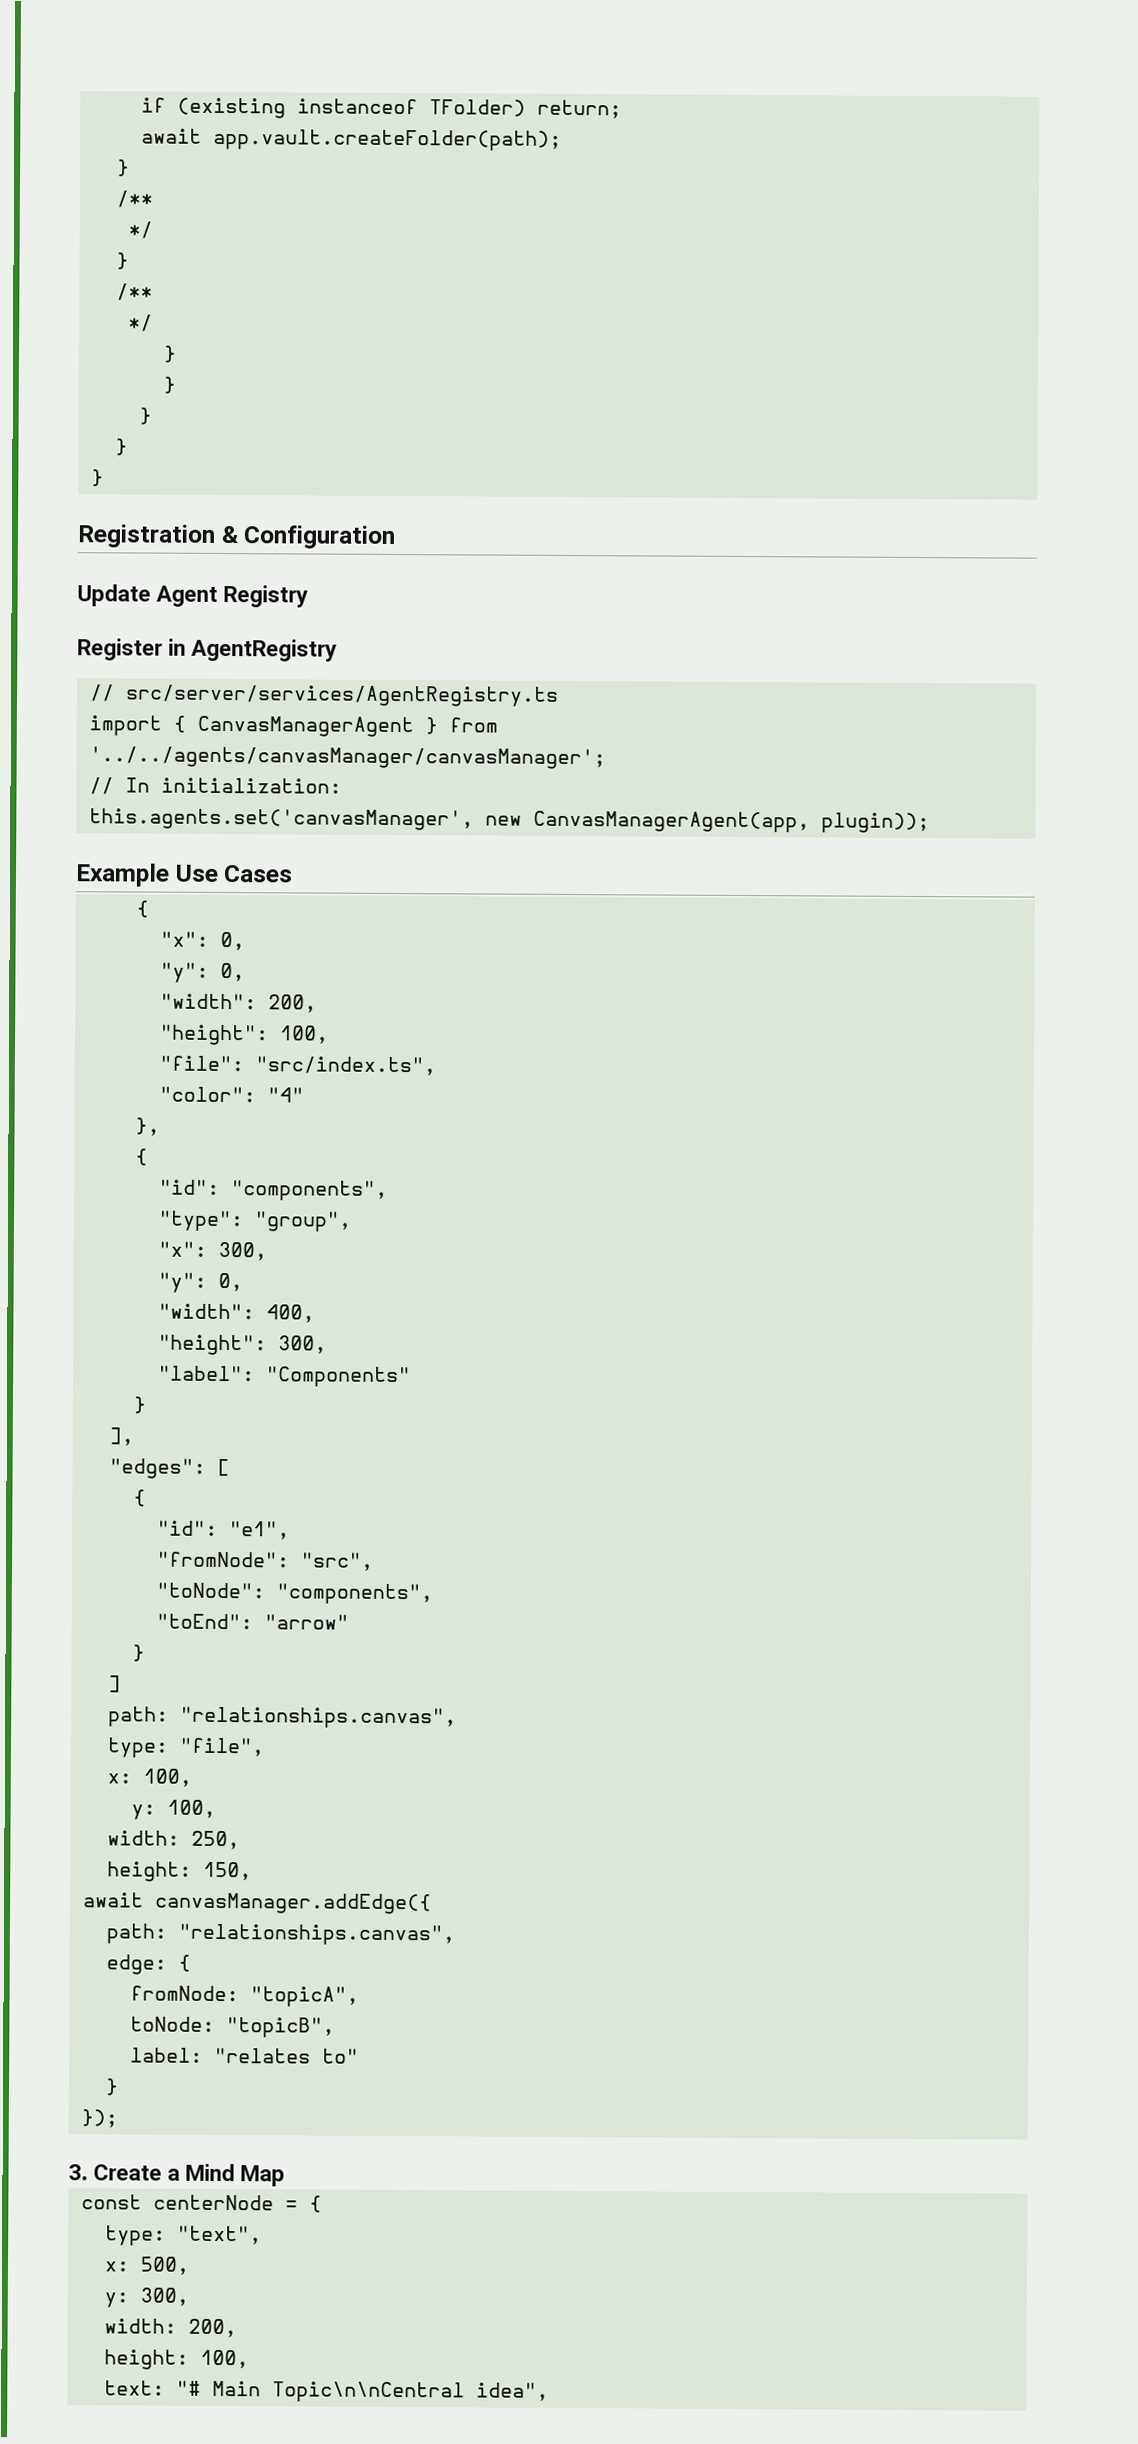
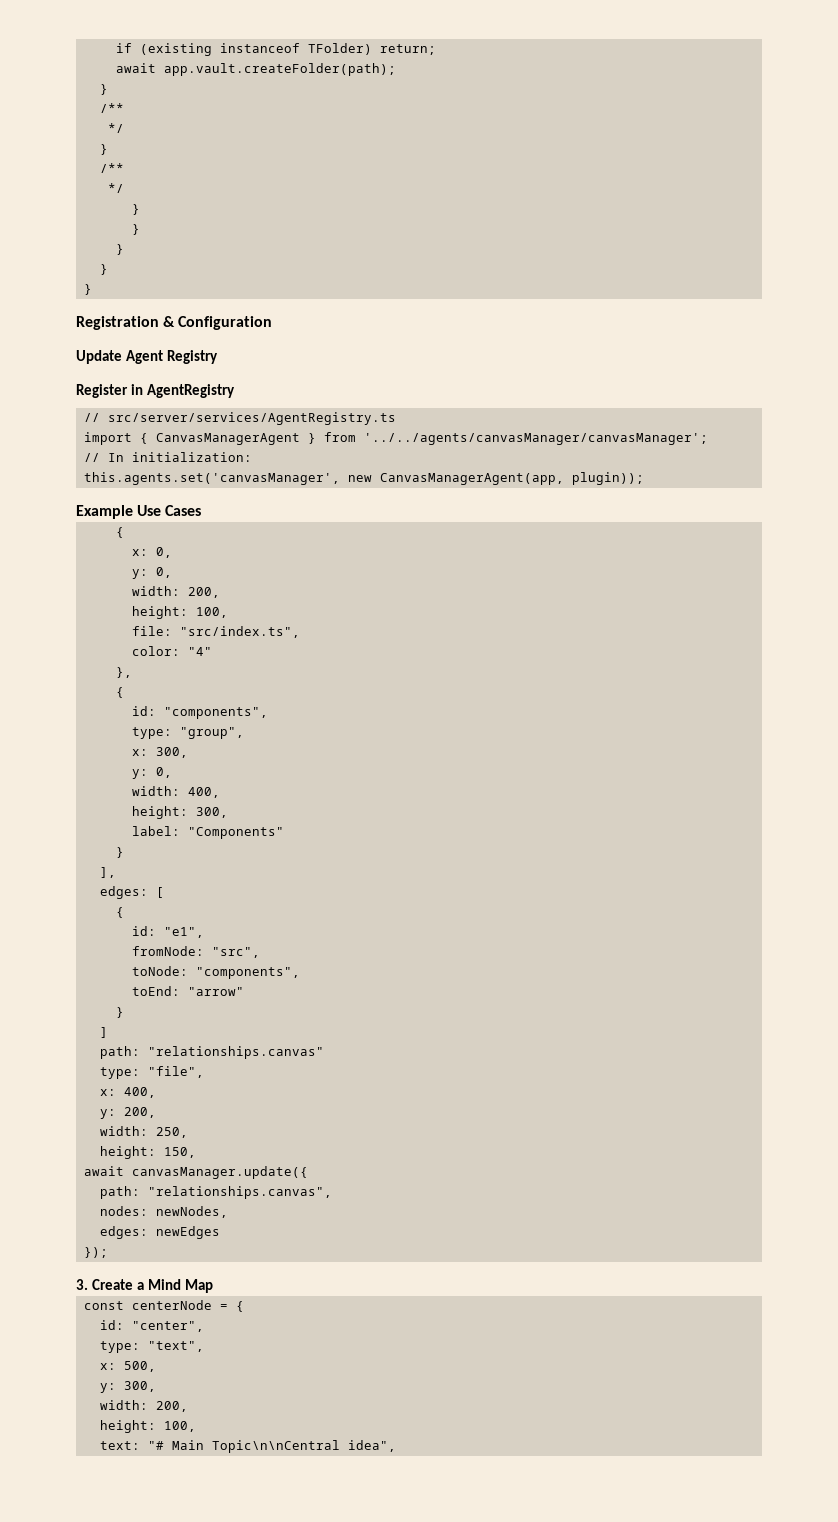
[159,931,245,951] [159,962,245,983] [159,993,317,1013] [159,1024,329,1046] [158,1055,244,1072] "x": 0, // "y": 0, // "width": 200, // "height": 100, // "file": -> [132,547,173,558] [132,567,173,579] [132,586,221,598] [132,606,229,619] [132,626,173,636] x: 0, // y: 0, // width: 200, // height: 100, // file:
[158,1086,256,1103] "color": -> [132,646,181,656] color:
[158,1179,388,1201] [157,1210,244,1232] "id": "components", // "type": -> [132,706,269,719] [132,727,173,739] id: "components", // type:
[157,1241,267,1261] [157,1272,243,1293] [157,1303,315,1323] [157,1334,327,1356] [157,1365,255,1382] "x": 300, // "y": 0, // "width": 400, // "height": 300, // "label": -> [132,747,189,758] [132,767,173,779] [132,786,221,798] [132,806,229,819] [132,826,181,836] x: 300, // y: 0, // width: 400, // height: 300, // label:
[108,1458,206,1479] "edges": -> [100,886,149,899] edges:
[156,1520,218,1536] "id": -> [132,926,157,936] id:
[156,1551,290,1568] "fromNode": -> [132,946,205,956] fromNode:
[155,1582,433,1605] [155,1613,253,1630] "toNode": "components", // "toEnd": -> [132,966,301,979] [132,986,181,996] toNode: "components", // toEnd:
[179,1706,457,1729] "relationships.canvas", -> [148,1046,325,1059] "relationships.canvas"
[142,1768,192,1787] [130,1799,216,1820] 100, // y: 100, -> [124,1087,157,1098] [100,1107,157,1119] 400, // y: 200,
[154,1892,432,1915] [105,1923,455,1946] [105,1954,191,1975] [129,1985,359,2007] [129,2016,335,2038] [129,2047,359,2064] [104,2078,119,2096] canvasManager.addEdge({ // path: "relationships.canvas", // edge: { // fromNode: "topicA", // toNode: "topicB", // label: "relates to" // } -> [132,1166,309,1179] [100,1186,333,1199] [100,1206,229,1218] [100,1226,221,1239] canvasManager.update({ // path: "relationships.canvas", // nodes: newNodes, // edges: newEdges
(322, 2204) none -> [100,1320,205,1332] // id: "center",

